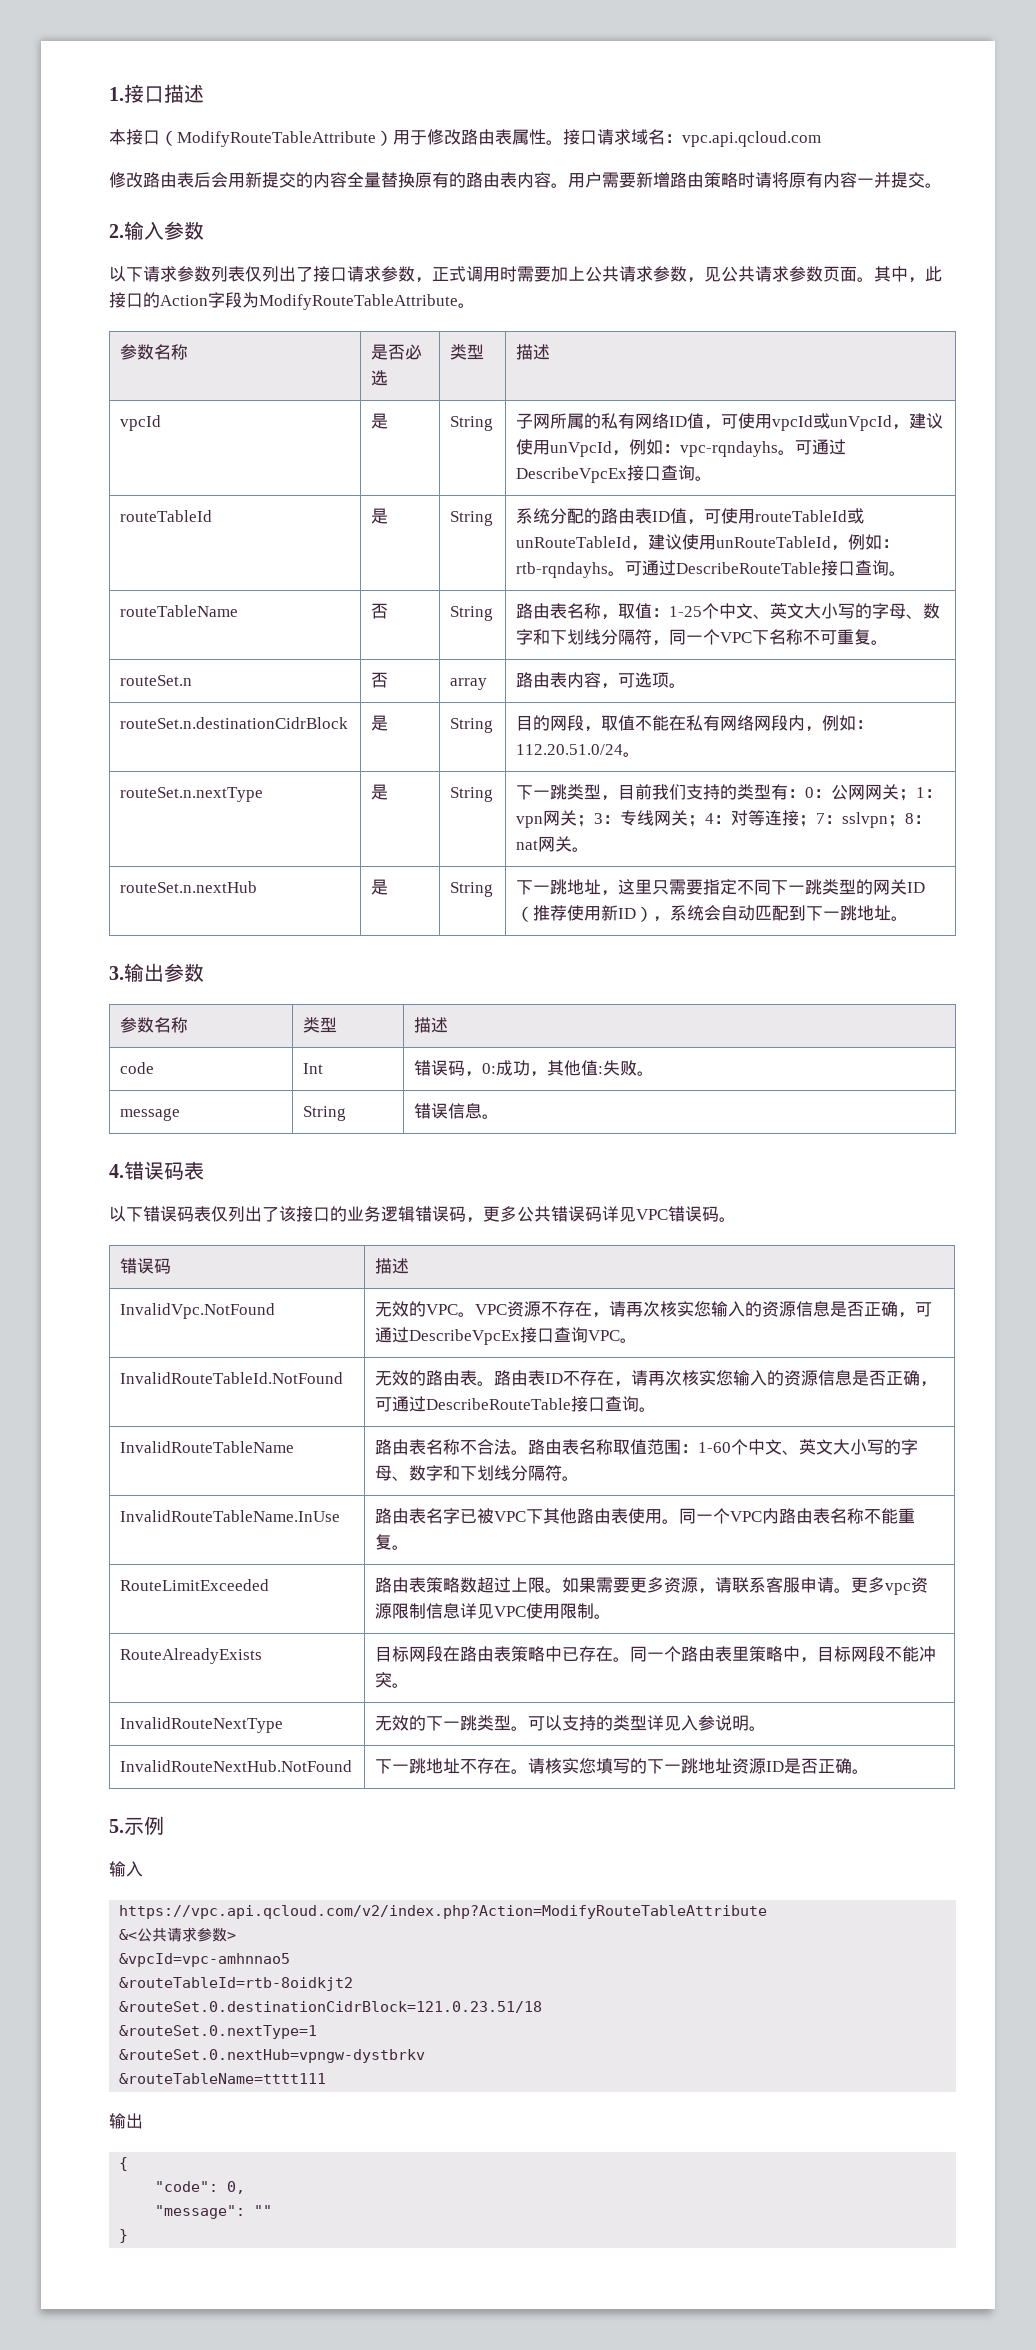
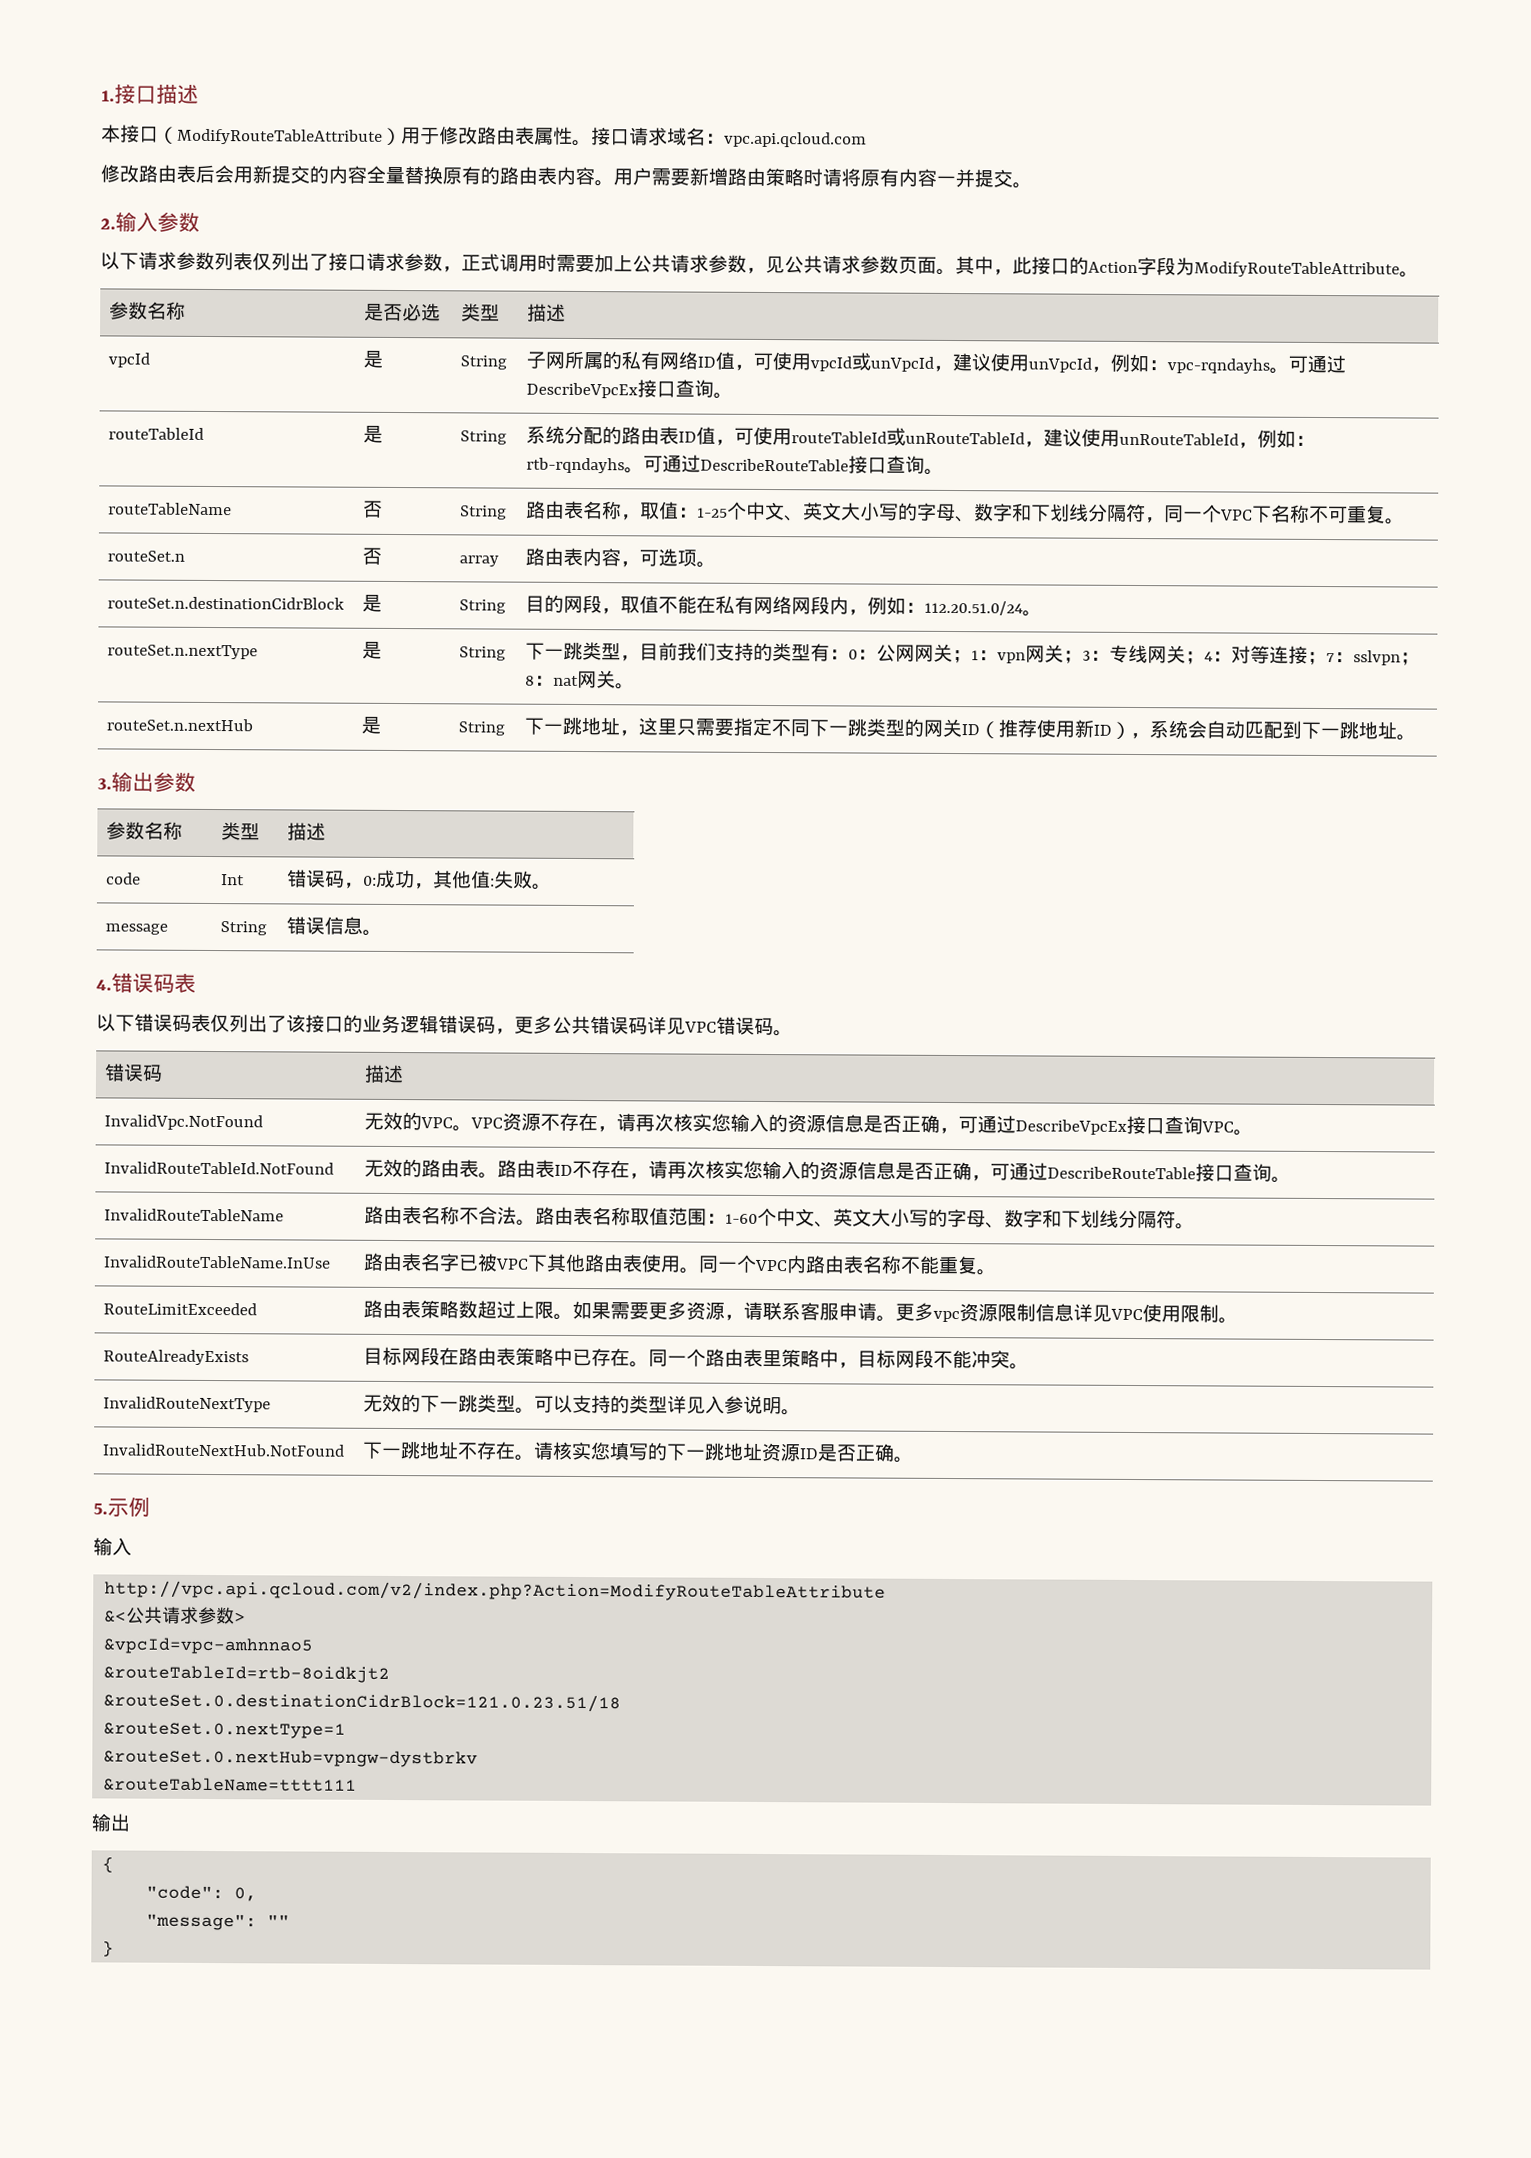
[119,1905,768,1919] https://vpc.api.qcloud.com/v2/index.php?Action=ModifyRouteTableAttribute -> [104,1580,887,1602] http://vpc.api.qcloud.com/v2/index.php?Action=ModifyRouteTableAttribute

